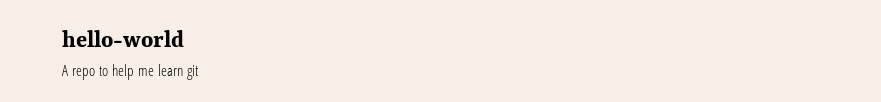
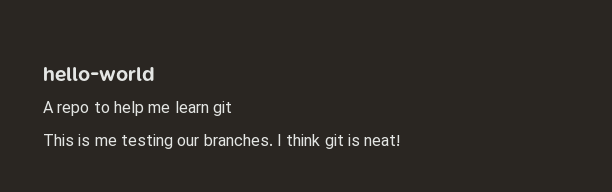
(200, 72) none -> [43,134,401,149] // This is me testing our branches. I think git is neat!

